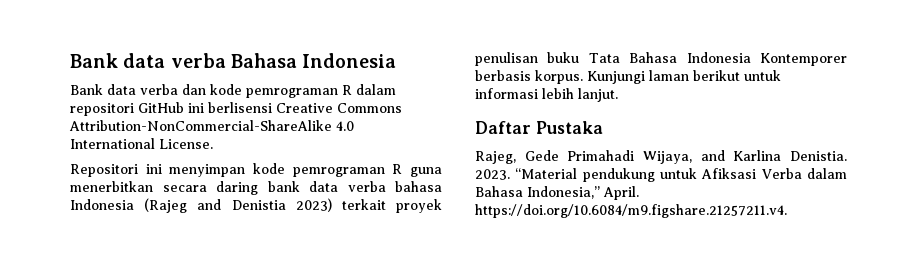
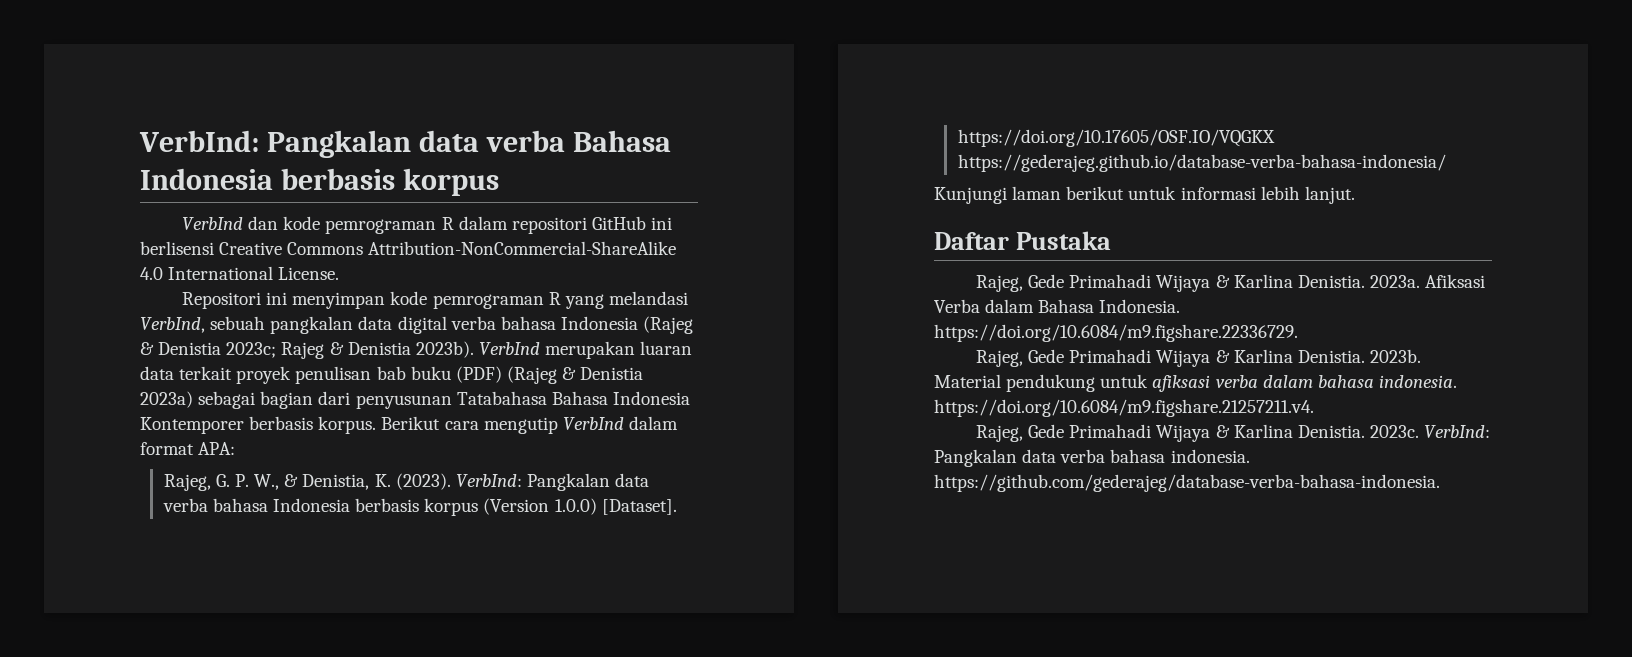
[70,53,118,68] Bank -> [139,130,411,158] VerbInd: Pangkalan
[70,84,178,95] // Bank data verba -> [280,168,499,196] [182,217,244,230] berbasis korpus // VerbInd
[410,167,442,177] [70,181,442,195] [70,198,442,213] [475,52,620,66] guna menerbitkan secara daring bank data verba bahasa Indonesia (Rajeg and Denistia 2023) terkait proyek penulisan buku Tata -> [564,291,688,309] [140,316,694,334] [140,341,693,359] [140,366,644,384] [140,391,547,409] yang melandasi VerbInd, sebuah pangkalan data digital verba bahasa Indonesia (Rajeg & Denistia 2023c; Rajeg & Denistia 2023b). VerbInd merupakan luaran data terkait proyek penulisan bab buku (PDF) (Rajeg & Denistia 2023a) sebagai bagian dari penyusunan Tatabahasa
(583, 77) none -> [381,416,678,434] [140,442,236,455] [163,473,650,491] [162,498,677,516] [957,129,1275,147] [957,154,1446,172] Berikut cara mengutip VerbInd dalam format APA: // Rajeg, G. P. W., & Denistia, K. (2023). VerbInd: Pangkalan data verba bahasa Indonesia berbasis korpus (Version 1.0.0) [Dataset]. https://doi.org/10.17605/OSF.IO/VQGKX https://gederajeg.github.io/database-verba-bahasa-indonesia/ //
[643,150,847,164] [475,168,847,182] [475,186,639,200] [475,204,787,218] Wijaya, and Karlina Denistia. 2023. “Material pendukung untuk Afiksasi Verba dalam Bahasa Indonesia,” April. https://doi.org/10.6084/m9.figshare.21257211.v4. -> [1156,274,1486,292] [934,299,1181,313] [934,324,1298,342] [976,349,1421,367] [934,374,1457,392] [934,399,1314,417] [976,424,1491,442] [934,449,1250,467] [934,474,1440,492] Wijaya & Karlina Denistia. 2023a. Afiksasi Verba dalam Bahasa Indonesia. https://doi.org/10.6084/m9.figshare.22336729. // Rajeg, Gede Primahadi Wijaya & Karlina Denistia. 2023b. Material pendukung untuk afiksasi verba dalam bahasa indonesia. https://doi.org/10.6084/m9.figshare.21257211.v4. // Rajeg, Gede Primahadi Wijaya & Karlina Denistia. 2023c. VerbInd: Pangkalan data verba bahasa indonesia. https://github.com/gederajeg/database-verba-bahasa-indonesia.

